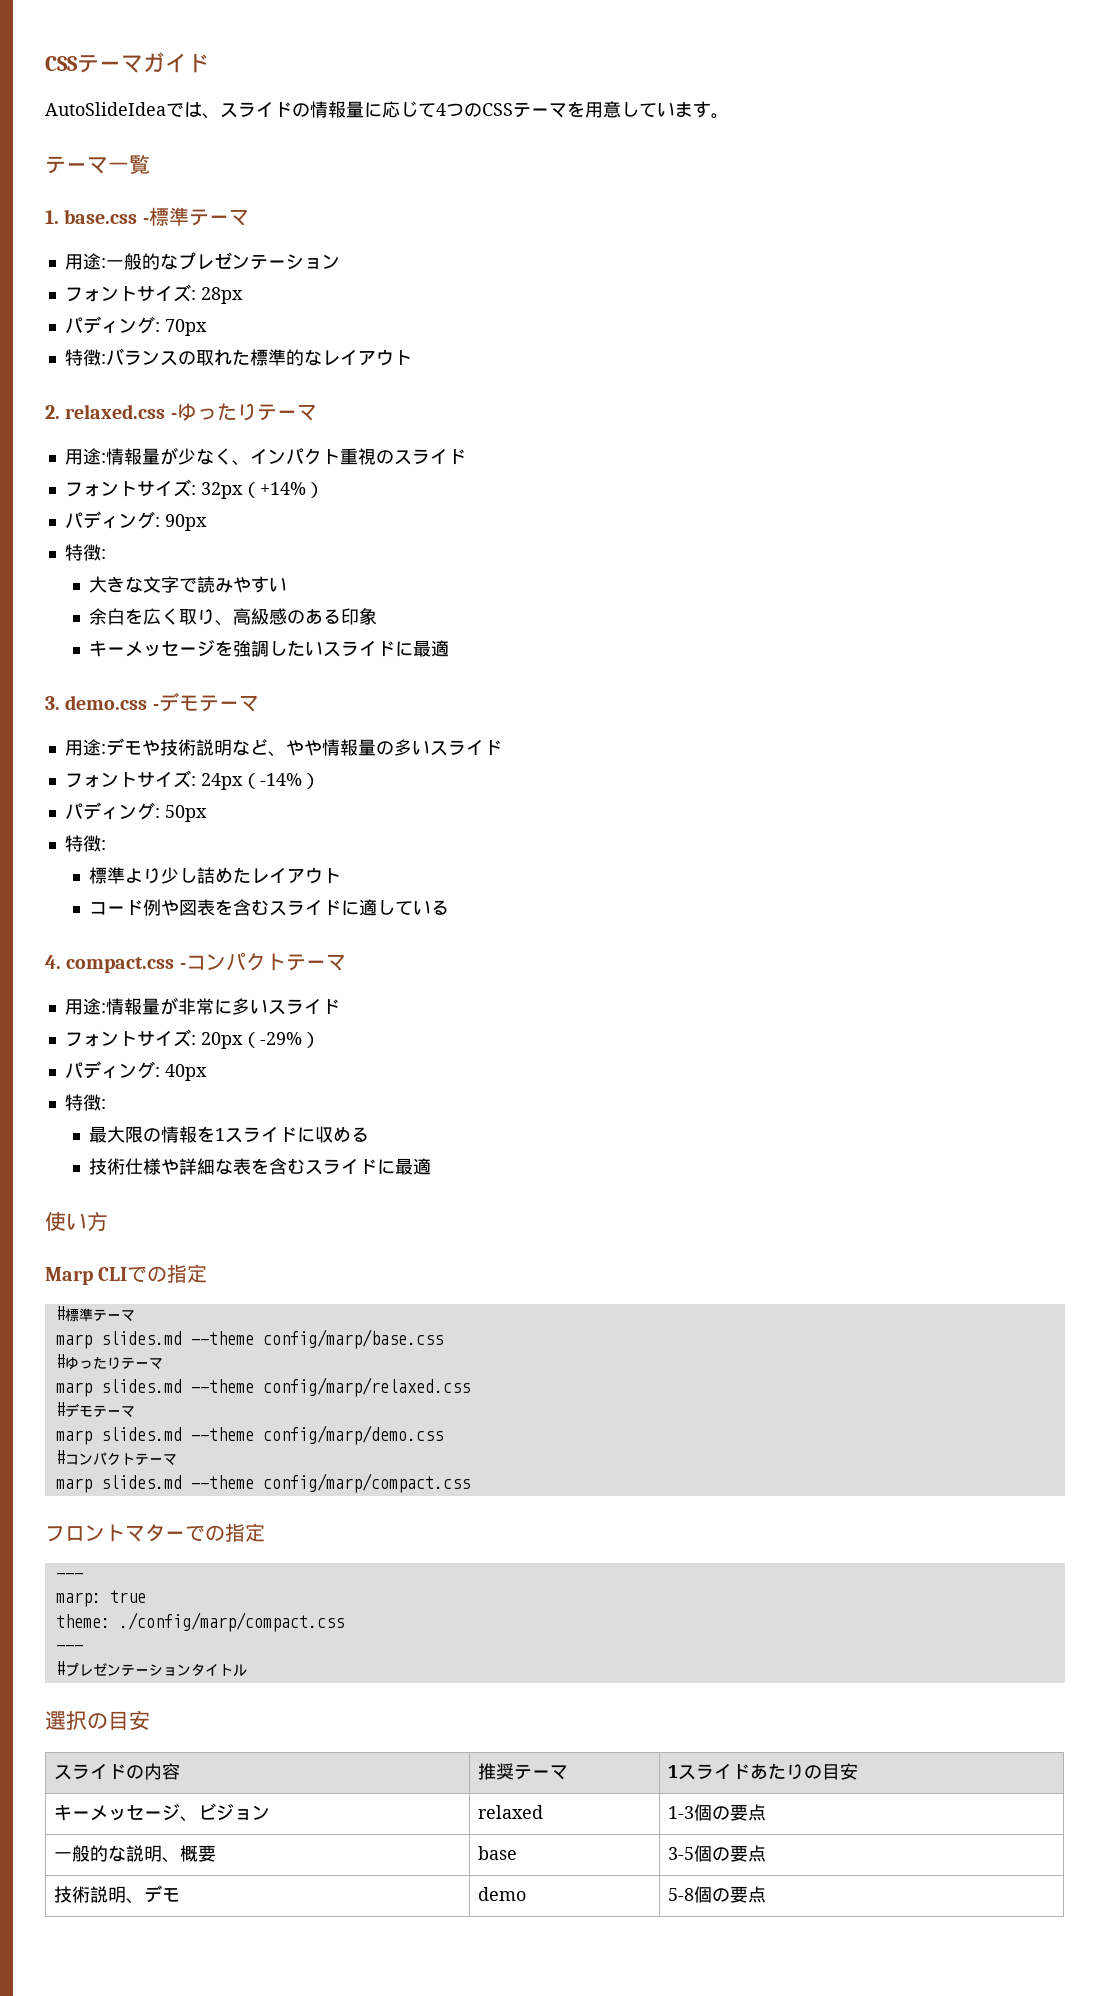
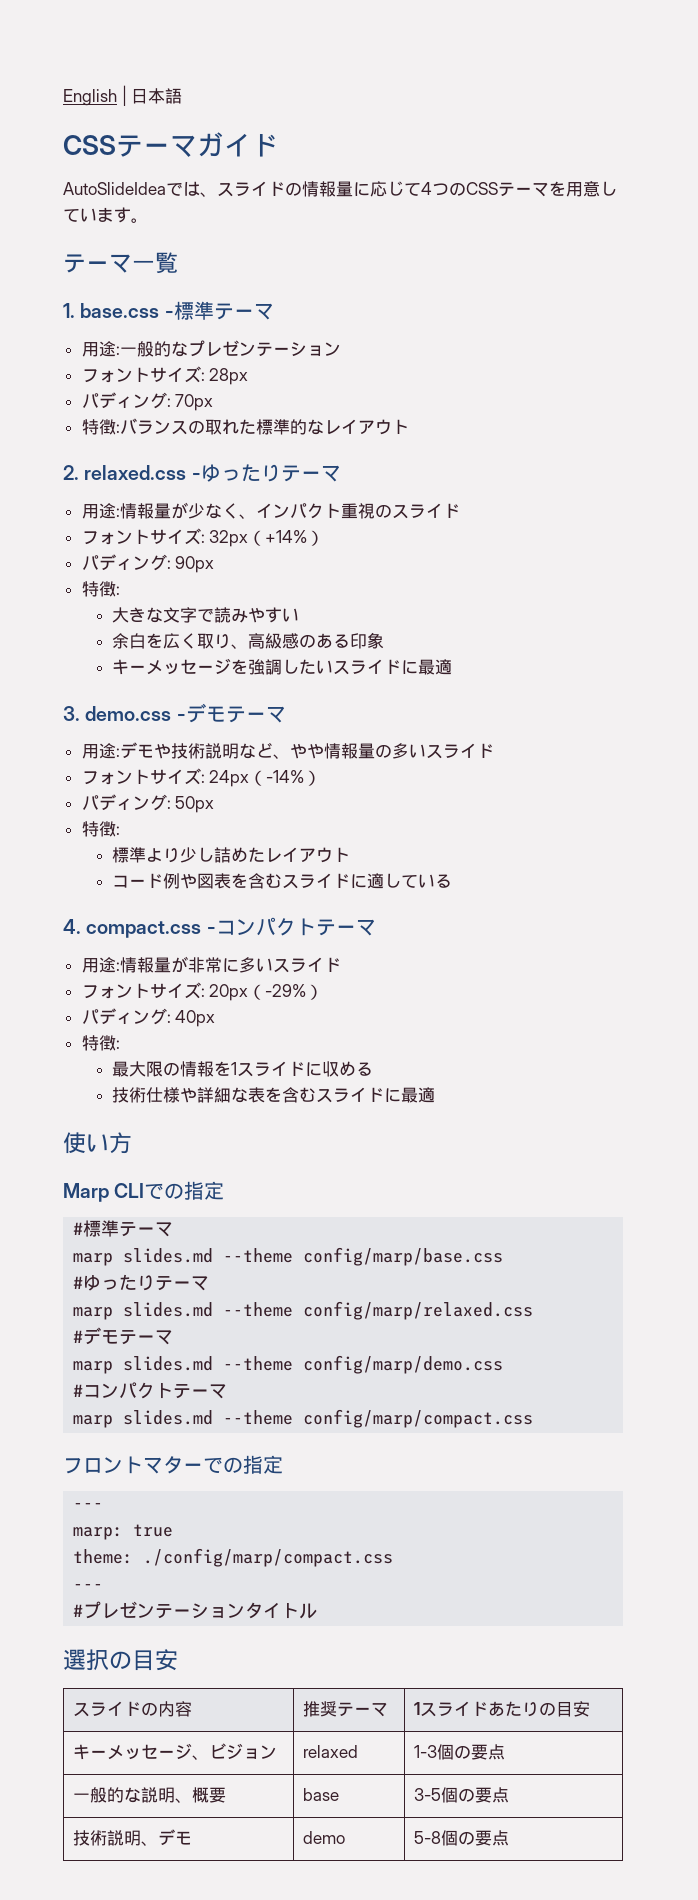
(45, 63) none -> [63,85,183,106] English | 日本語 //

